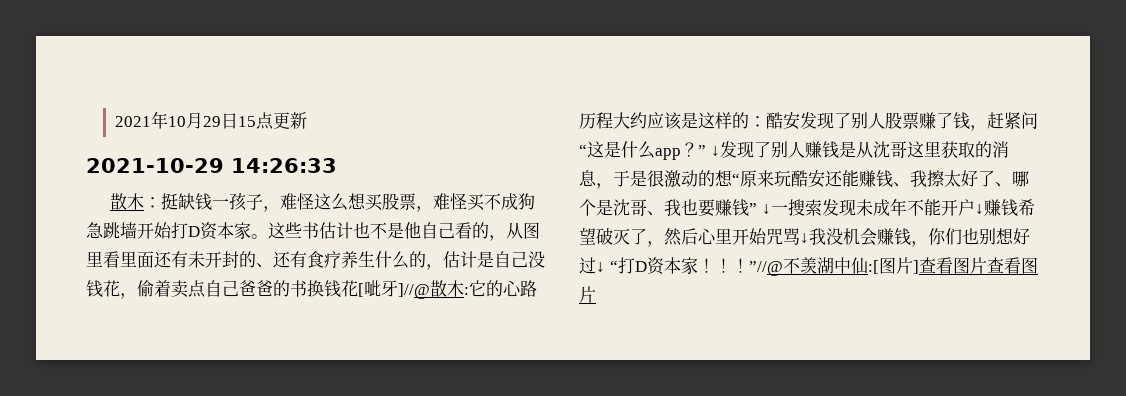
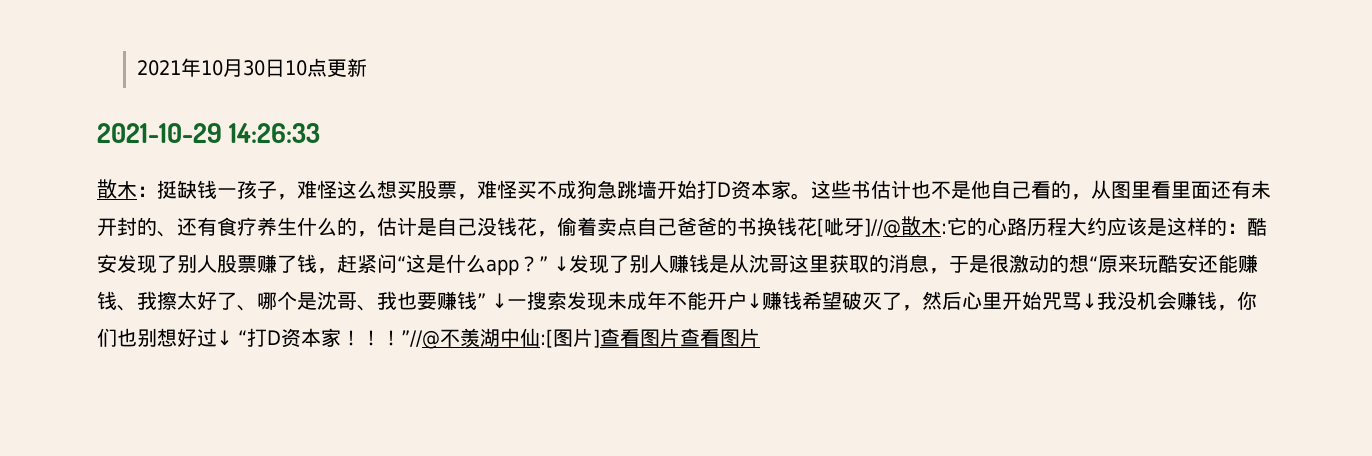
[203,113,257,129] 29日15 -> [242,59,307,77] 30日10

